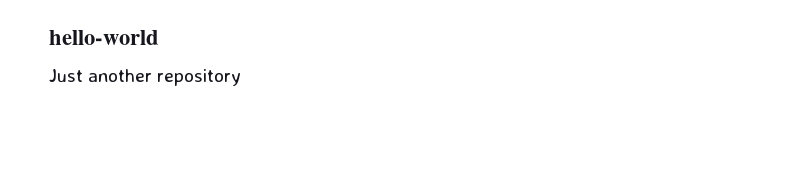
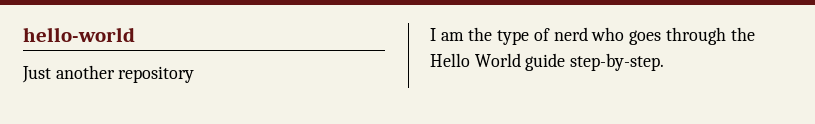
(242, 77) none -> [430,27,755,45] [430,53,665,71] // I am the type of nerd who goes through the Hello World guide step-by-step.

